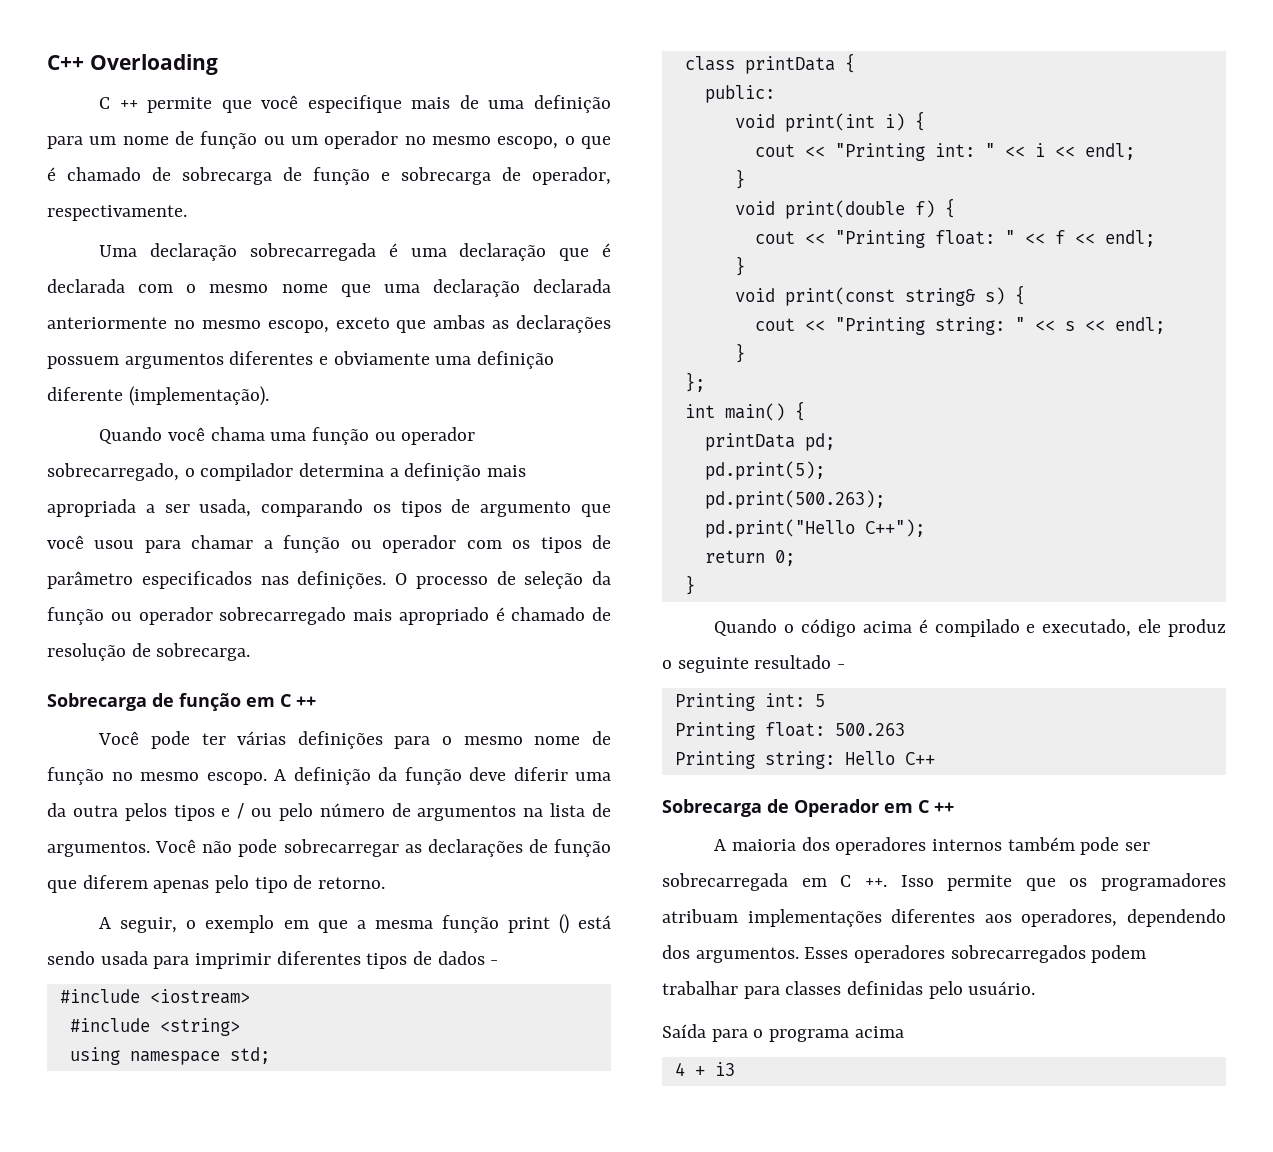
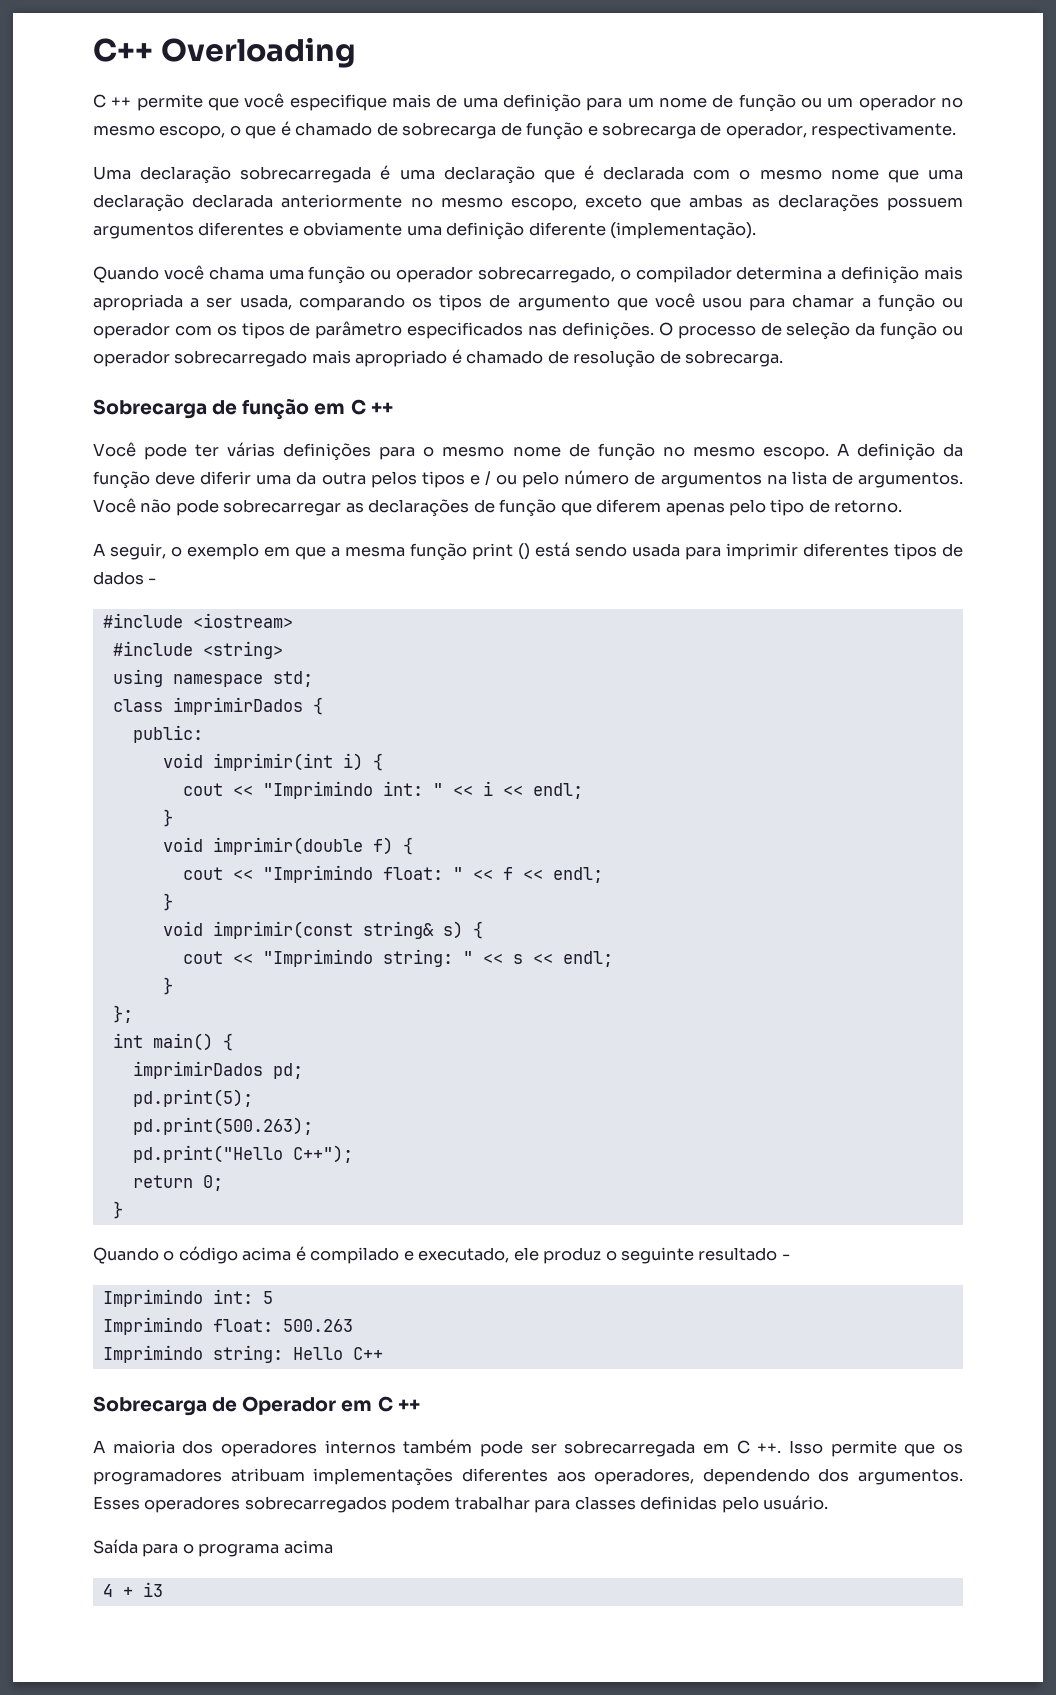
[744,56,835,74] printData -> [172,697,303,715] imprimirDados
[784,113,875,132] print(int -> [212,753,333,771] imprimir(int
[834,143,925,161] "Printing -> [262,781,373,799] "Imprimindo
[784,200,905,219] print(double -> [212,837,363,855] imprimir(double
[834,230,925,248] "Printing -> [262,865,373,883] "Imprimindo
[784,287,895,306] print(const -> [212,921,353,939] imprimir(const
[834,317,925,335] "Printing -> [262,949,373,967] "Imprimindo
[704,433,795,451] printData -> [132,1061,263,1079] imprimirDados
[674,693,755,711] Printing -> [102,1289,203,1307] Imprimindo
[674,722,755,740] Printing -> [102,1317,203,1335] Imprimindo
[674,751,755,769] Printing -> [102,1345,203,1363] Imprimindo

